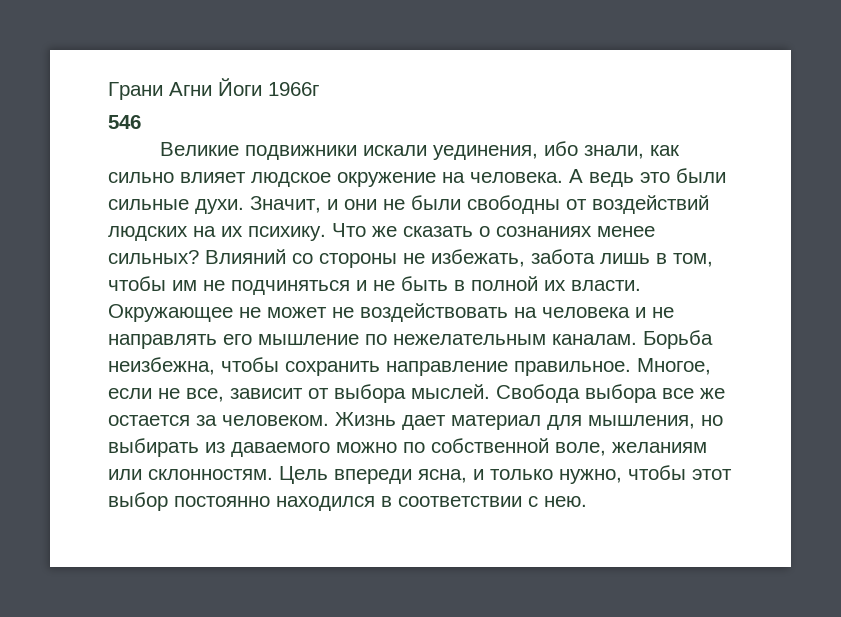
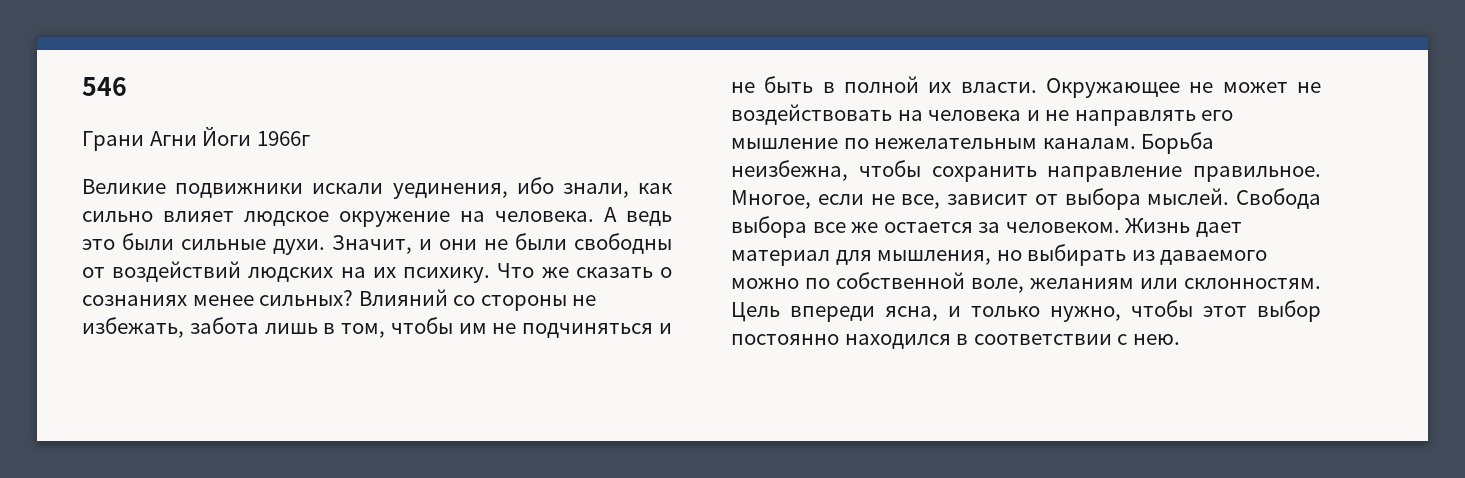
(108, 91) none -> [82,77,127,96] 546 //
[108,115,141,129] // 546 -> (310, 138) none

